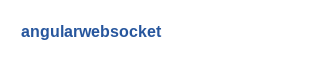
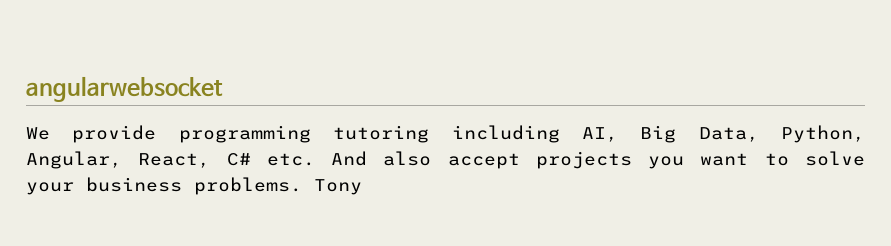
(162, 32) none -> [26,125,865,143] [26,151,865,169] [26,177,362,195] // We provide programming tutoring including AI, Big Data, Python, Angular, React, C# etc. And also accept projects you want to solve your business problems. Tony

